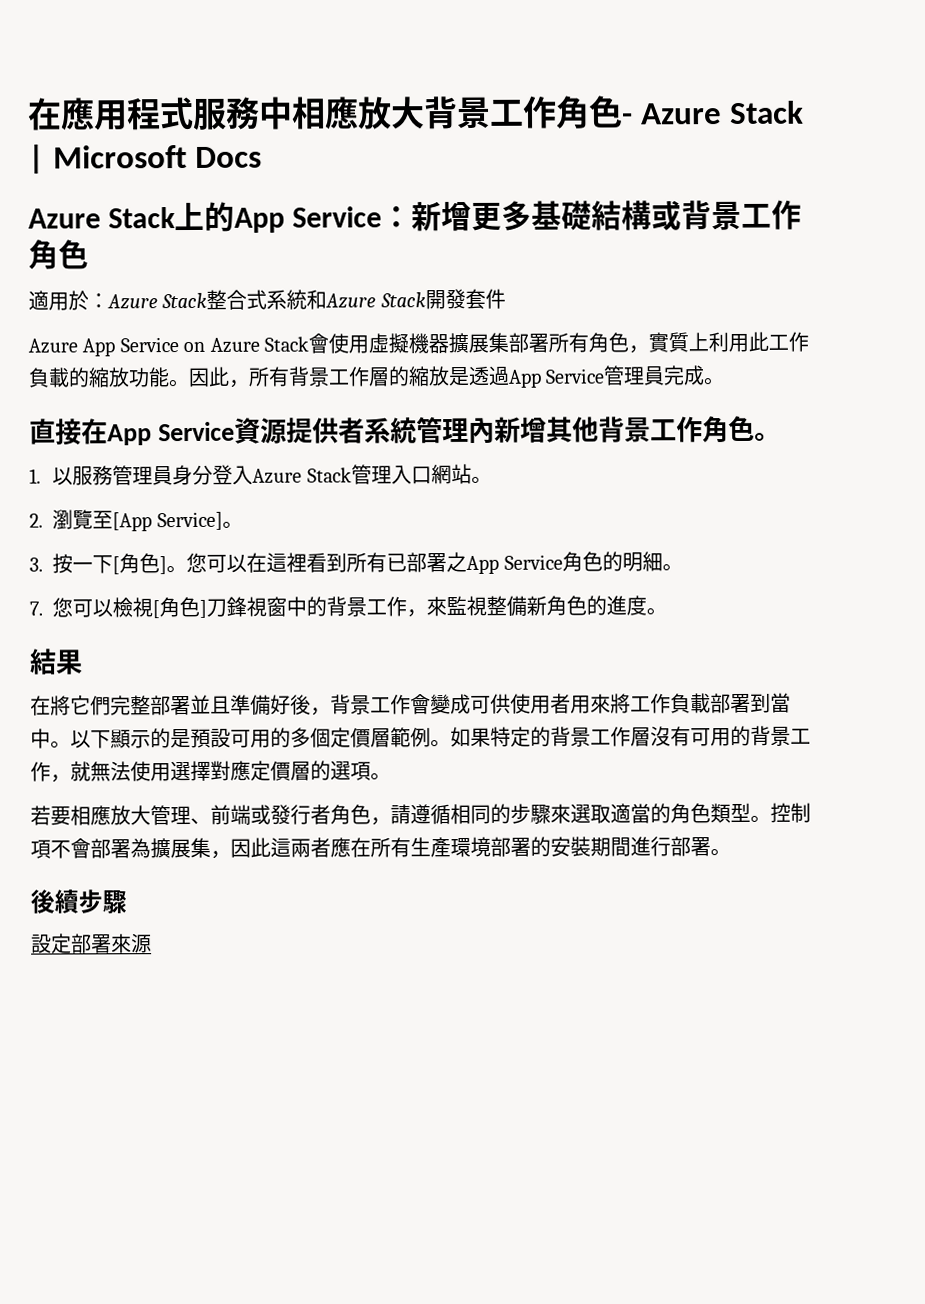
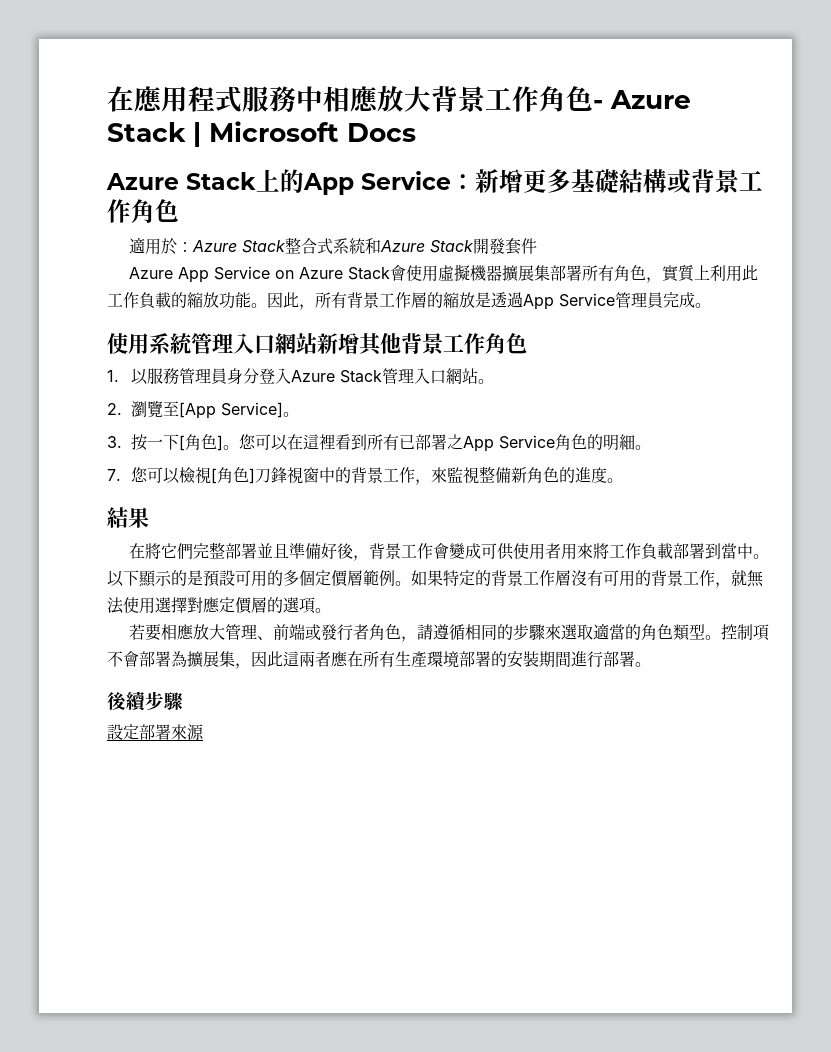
[29,417,496,446] 直接在App Service資源提供者系統管理內 -> [107,333,317,355] 使用系統管理入口網站
[754,432,782,441] 。 -> (527, 343) none

